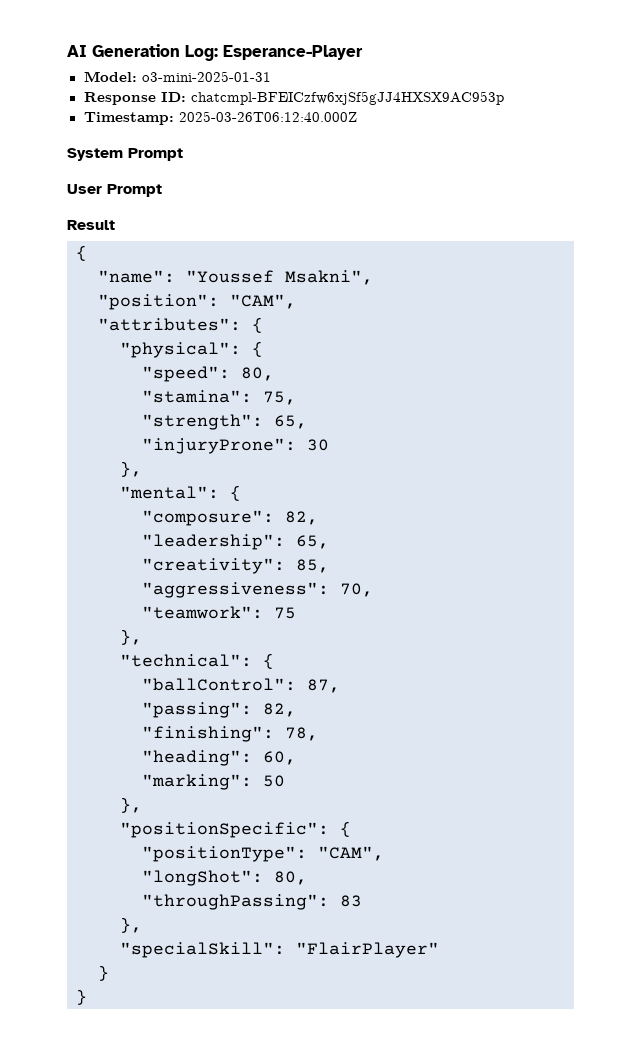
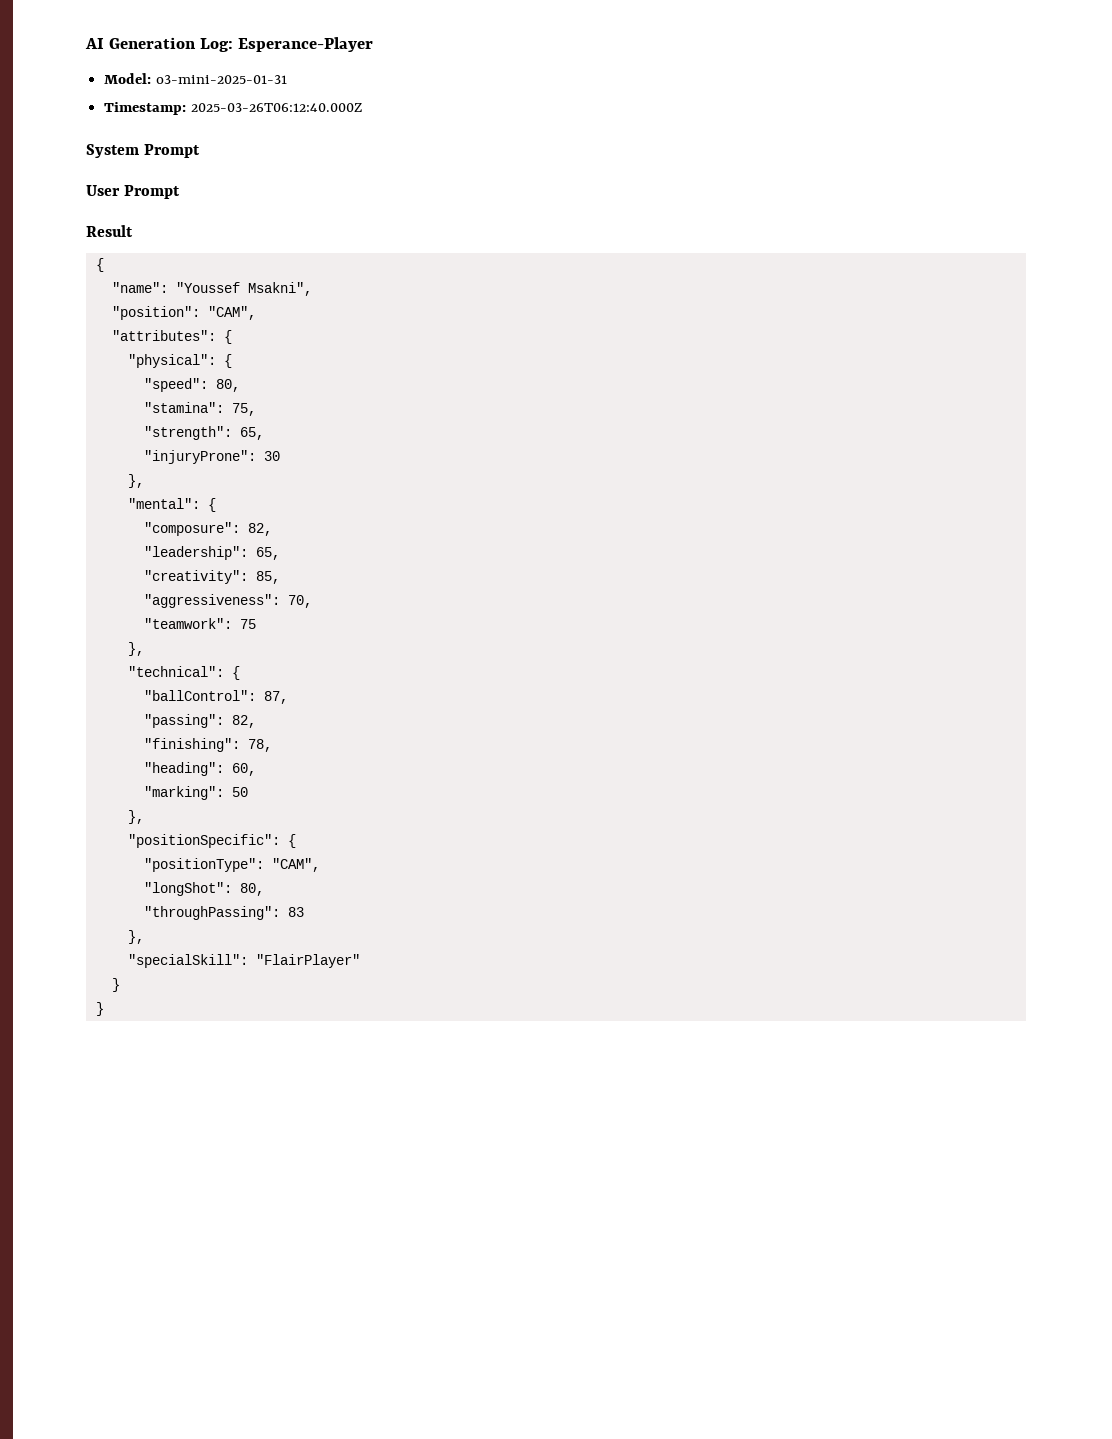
[83,91,504,105] // Response ID: chatcmpl-BFEICzfw6xjSf5gJJ4HXSX9AC953p -> (287, 79) none

